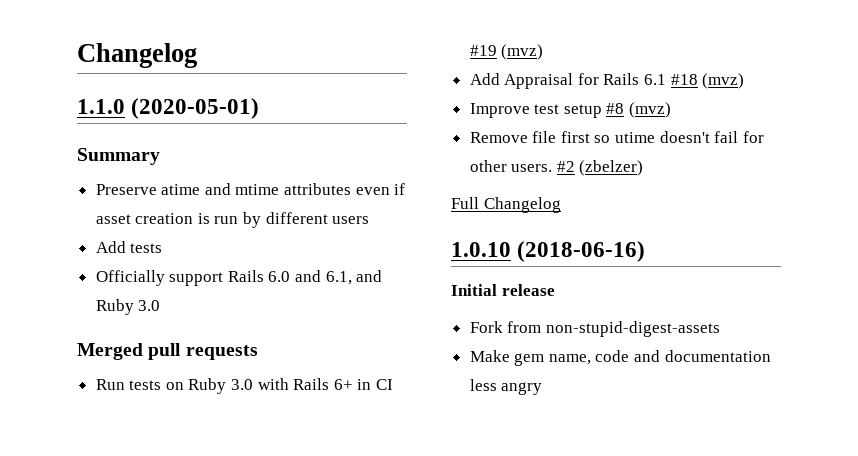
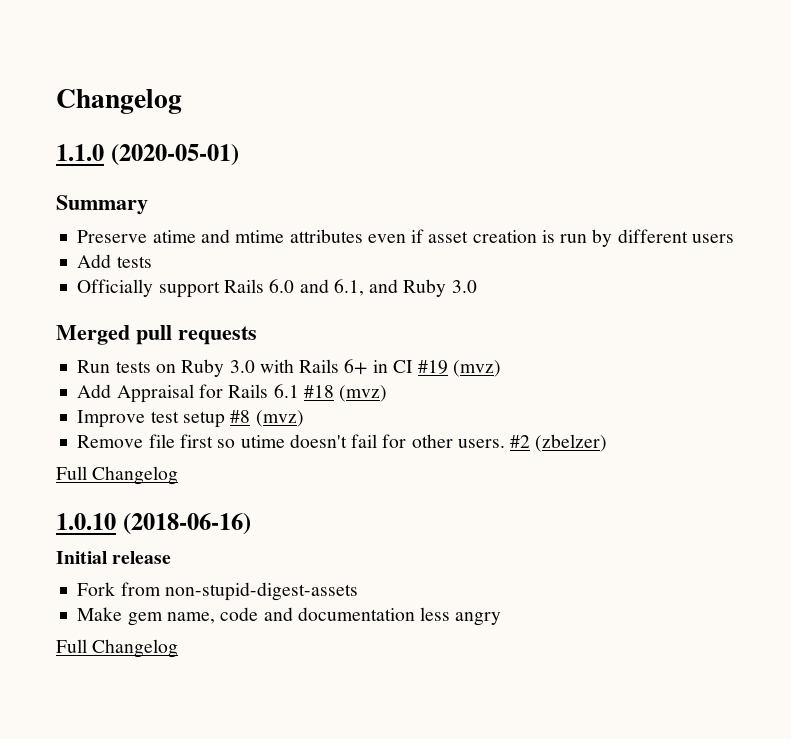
(543, 388) none -> [56,639,179,658] // Full Changelog

